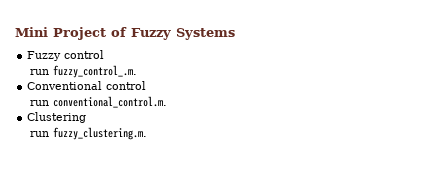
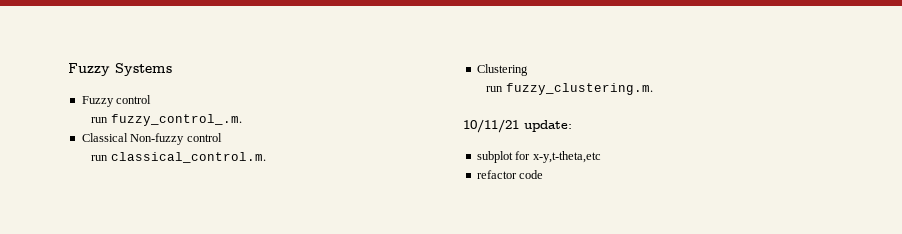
[15,27,127,40] Mini Project of -> (68, 69) none
[27,81,147,90] [30,96,168,108] Conventional control // run conventional_control.m. -> [81,133,222,145] [91,152,266,163] Classical Non-fuzzy control // run classical_control.m.
(148, 133) none -> [463,119,572,133] [476,151,601,163] [476,170,544,179] // 10/11/21 update: // subplot for x-y,t-theta,etc // refactor code

